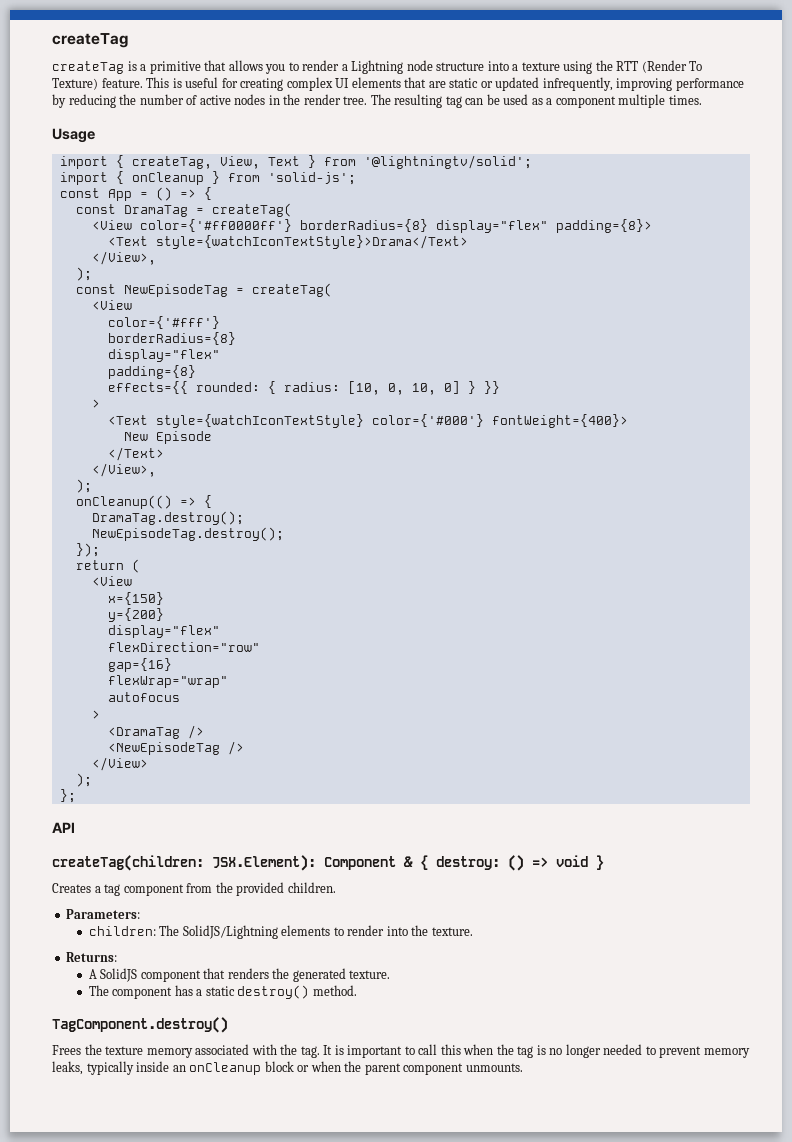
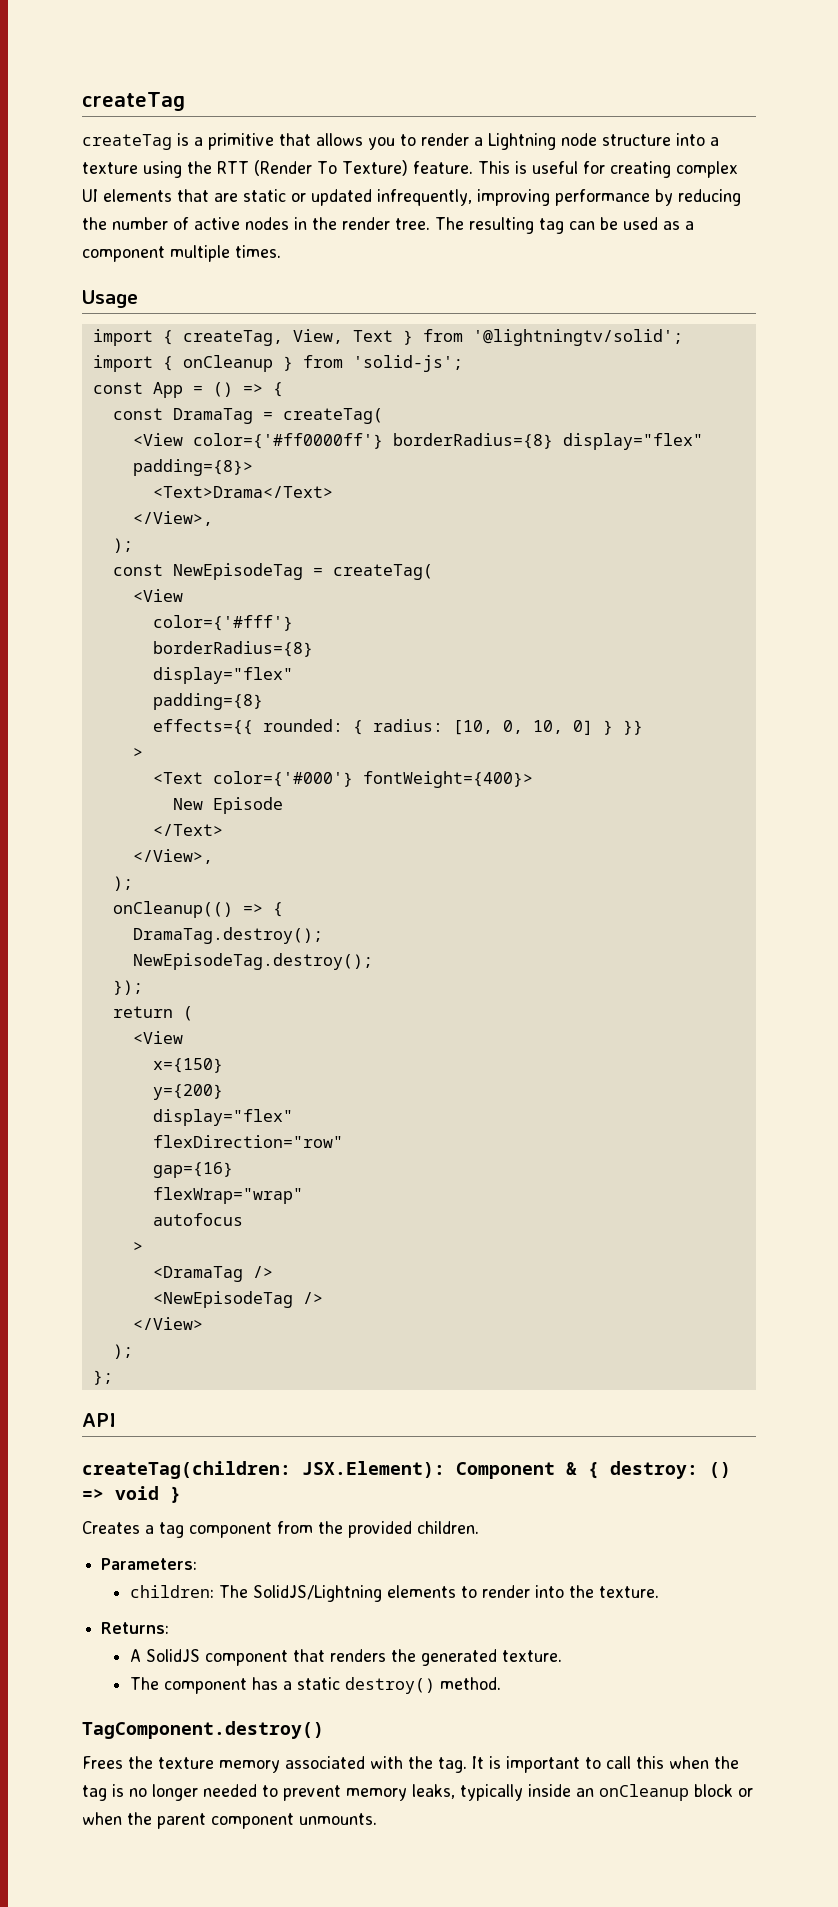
[107,235,468,249] <Text style={watchIconTextStyle}>Drama</Text> -> [152,486,333,498] <Text>Drama</Text>
[155,414,364,428] style={watchIconTextStyle} -> (203, 778) none

